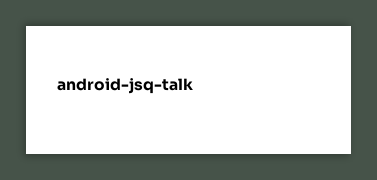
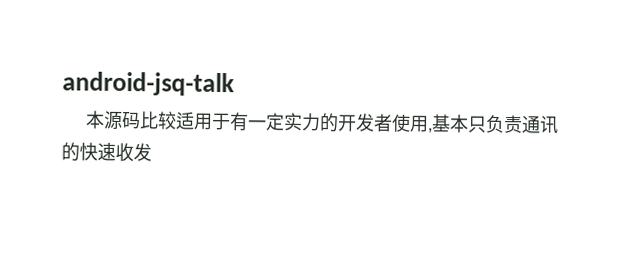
(193, 86) none -> [85,110,560,134] [61,142,152,163] // 本源码比较适用于有一定实力的开发者使用,基本只负责通讯的快速收发

